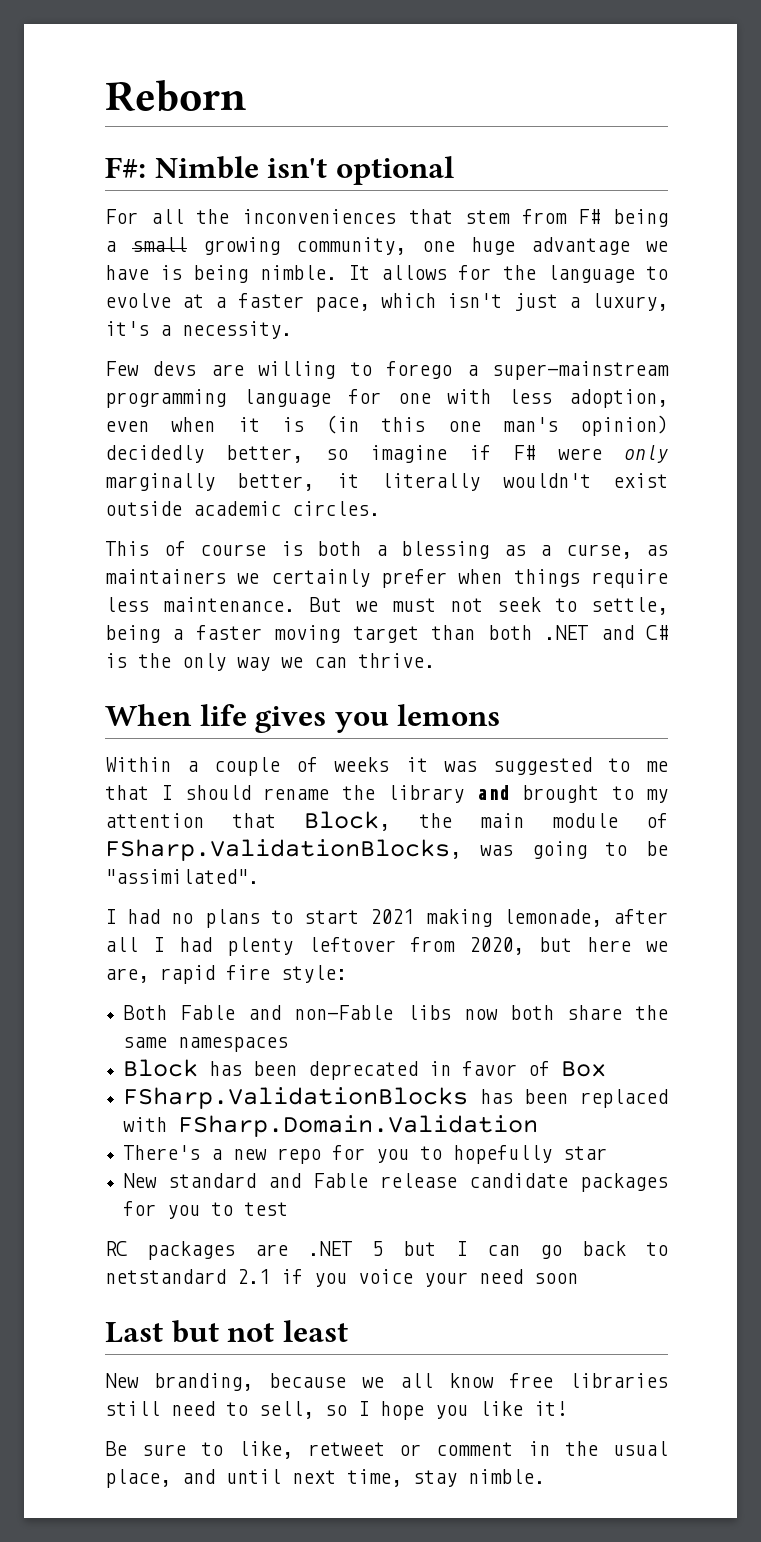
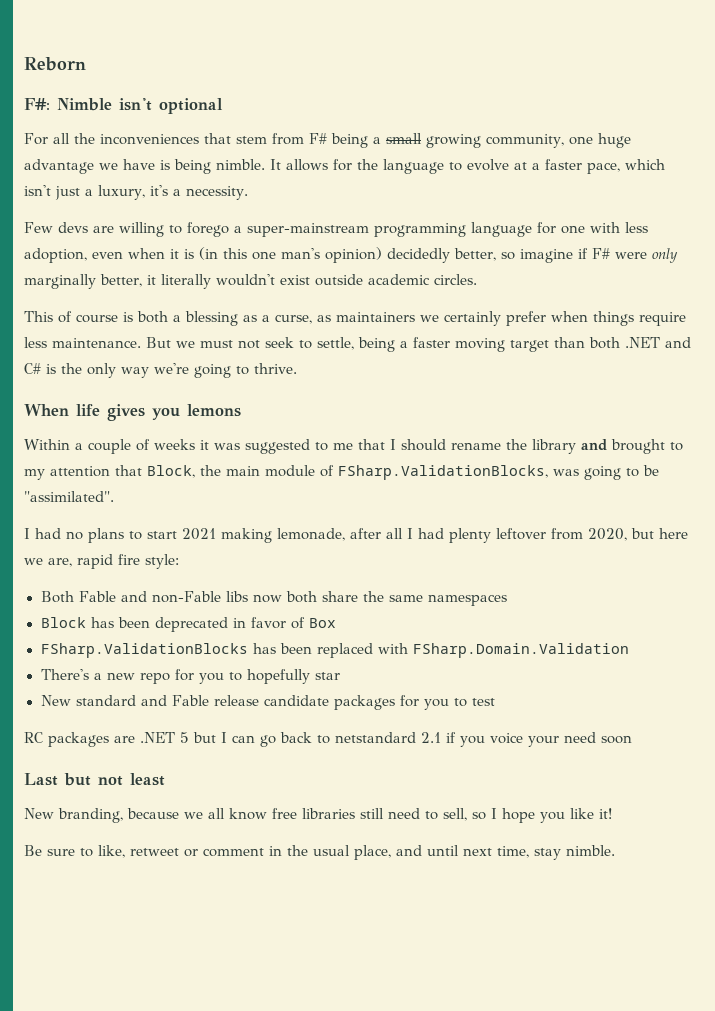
[281,657,347,668] we can -> [154,363,249,378] we're going to

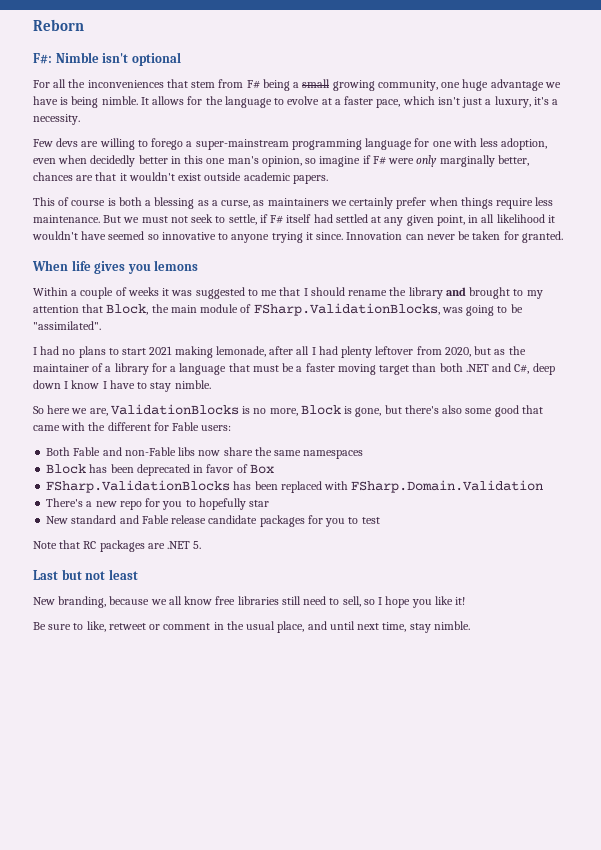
[170,247,496,263] it is (in this one man's opinion) decidedly better, -> [90,155,302,167] decidedly better in this one man's opinion,
[147,274,211,289] it literally -> [33,172,127,181] chances are that it
[434,274,477,285] circles. -> [292,175,328,184] papers.
[358,337,691,352] [24,363,297,378] being a faster moving target than both .NET and C# is the only way we're going to thrive. -> [259,214,555,226] [32,231,563,243] if F# itself had settled at any given point, in all likelihood it wouldn't have seemed so innovative to anyone trying it since. Innovation can never be taken for granted.
[659,528,688,539] [24,554,179,569] here we are, rapid fire style: -> [494,346,526,355] [33,363,555,375] [33,380,211,392] [33,404,543,417] [33,422,232,431] as the maintainer of a library for a language that must be a faster moving target than both .NET and C#, deep down I know I have to stay nimble. // So here we are, ValidationBlocks is no more, Block is gone, but there's also some good that came with the different for Fable users:
[285,591,317,603] both -> (221, 453) none
(495, 702) none -> [33,540,81,549] Note that
[180,732,632,747] 5 but I can go back to netstandard 2.1 if you voice your need soon -> [193,541,202,549] 5.

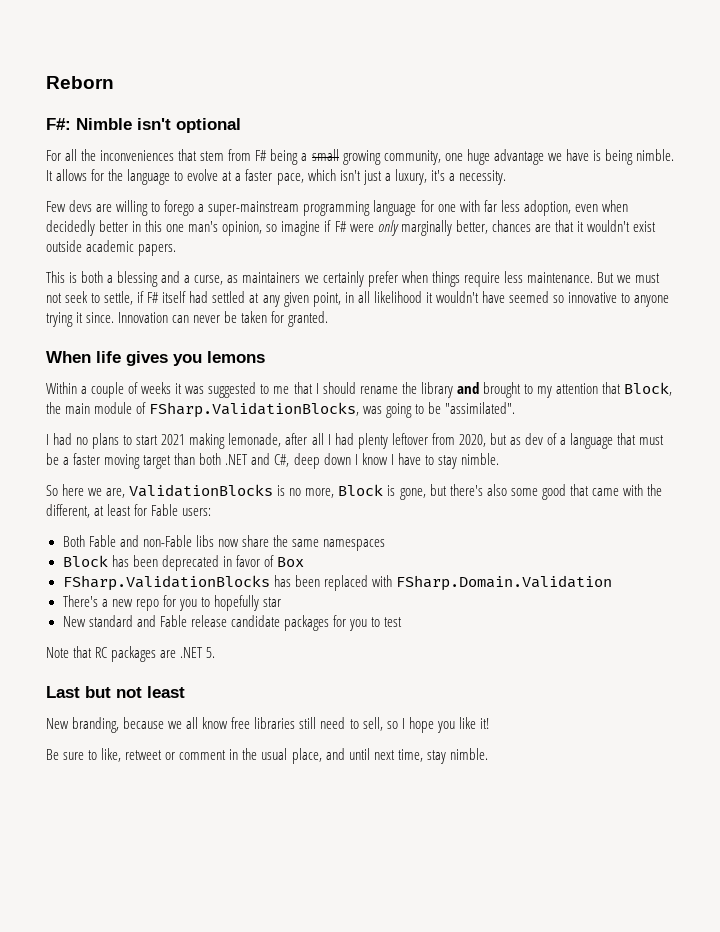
(477, 142) none -> [483,200,497,212] far
[58,197,106,206] of course -> (65, 277) none
[197,200,209,206] as -> [161,271,181,283] and
[508,346,526,355] [33,363,167,375] the maintainer of a library for -> [524,433,558,445] dev of
[107,422,151,431] different -> [46,504,132,518] different, at least

